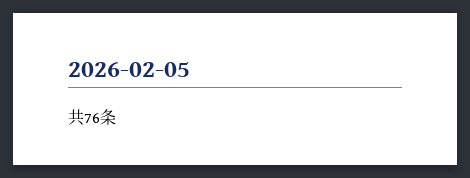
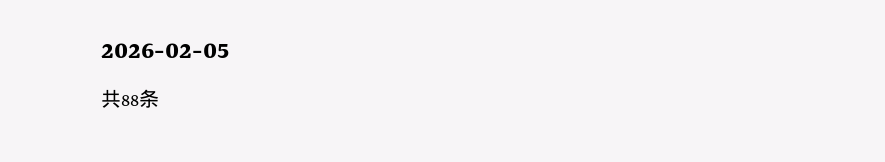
[84,113,100,123] 76 -> [121,95,139,106] 88

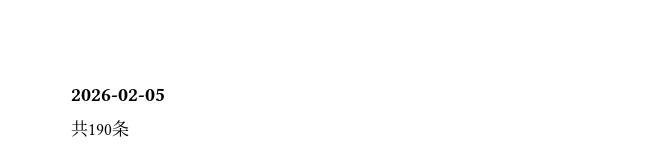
[121,95,139,106] 88 -> [88,124,112,135] 190

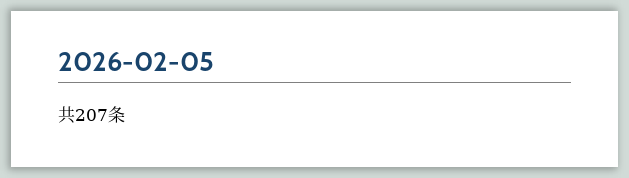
[88,124,112,135] 190 -> [75,109,108,121] 207

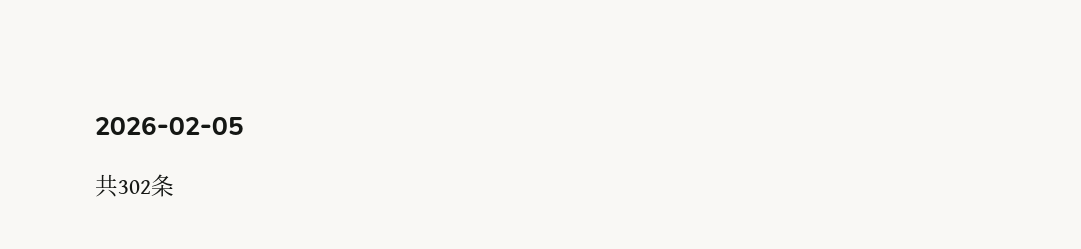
[75,109,108,121] 207 -> [118,180,151,194] 302

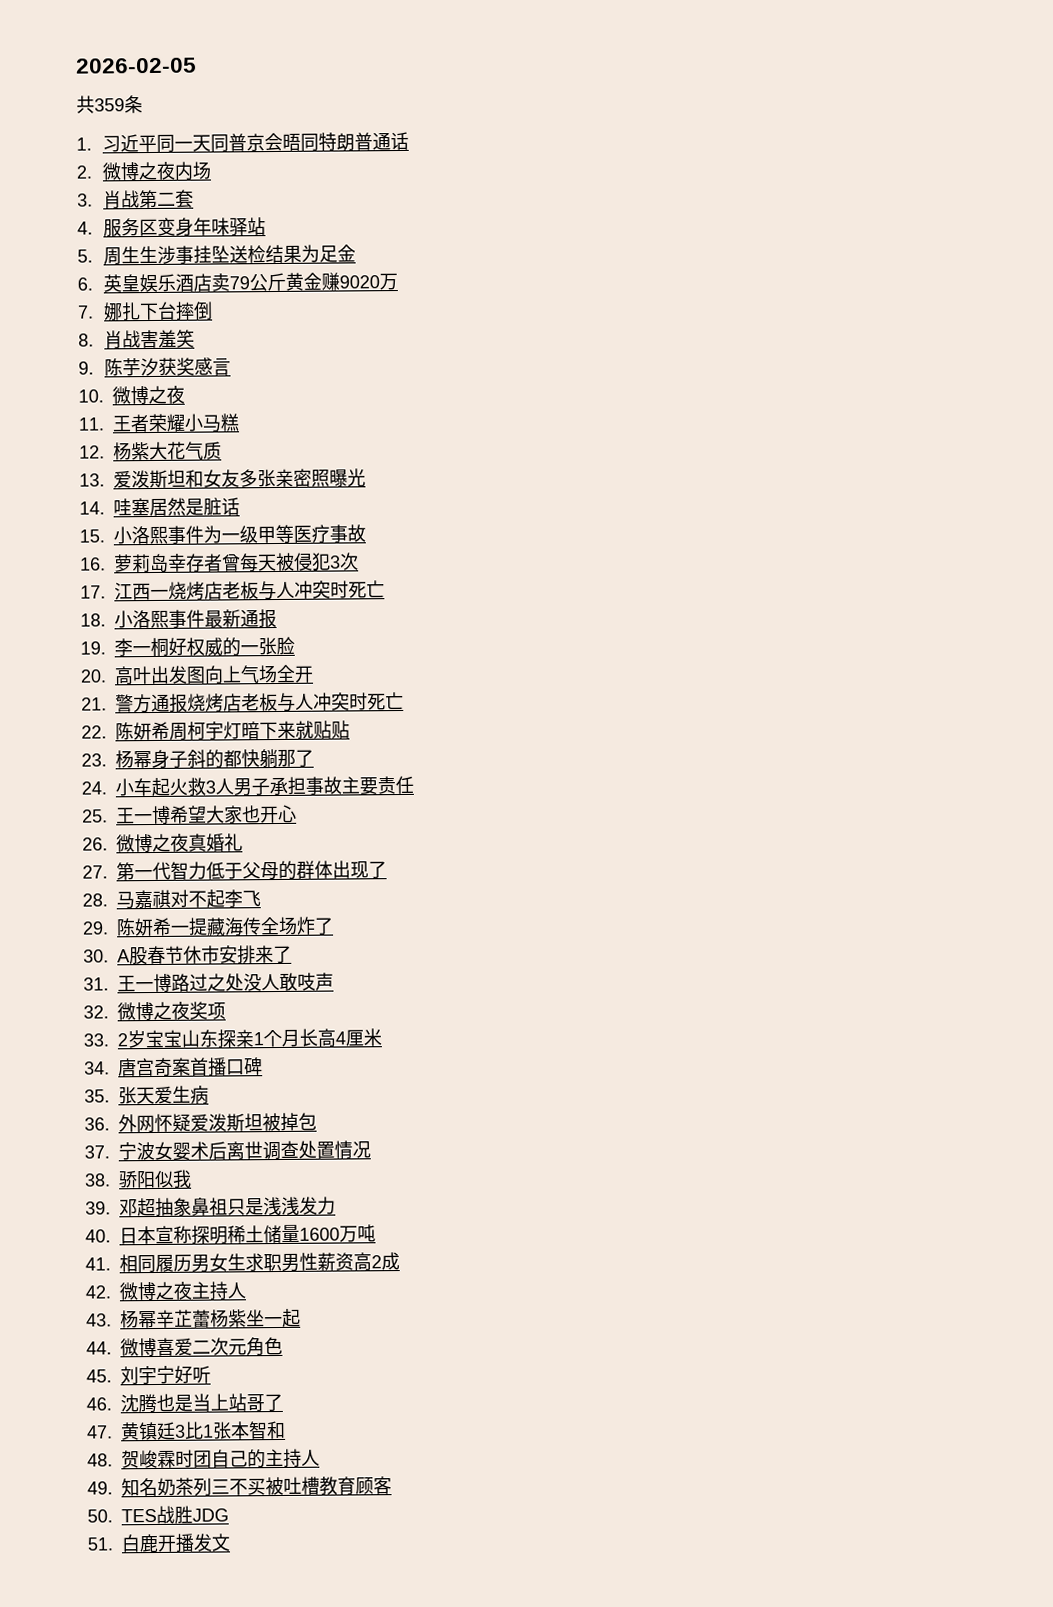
[118,180,151,194] 302 -> [94,98,125,112] 359
(174, 185) none -> [76,131,409,153] [76,161,211,181] [77,189,194,209] [77,217,266,238] [77,244,356,266] [77,272,398,293] [77,301,213,322] [78,329,195,349] [78,357,231,377] [78,385,185,405] [78,413,240,433] [79,441,222,461] [79,468,366,489] [79,497,240,517] [79,524,366,545] [80,552,359,574] [80,580,385,601] [80,609,277,629] [80,636,295,657] [80,664,314,686] [81,691,404,714] [81,720,350,741] [81,748,314,770] [81,775,414,797] [82,804,297,825] [82,833,243,853] [82,860,387,881] [82,889,261,910] [82,916,334,937] [83,945,292,966] [83,972,334,993] [83,1001,226,1021] [83,1028,382,1049] [84,1057,263,1077] [84,1085,209,1105] [84,1112,317,1134] [84,1140,371,1161] [84,1169,192,1189] [85,1196,336,1217] [85,1224,376,1245] [85,1252,400,1274] [85,1281,246,1301] [86,1308,301,1329] [86,1336,283,1357] [86,1365,211,1385] [86,1393,283,1414] [86,1420,286,1441] [87,1448,320,1469] [87,1476,392,1497] [87,1505,229,1524] [87,1533,230,1553] // 1.习近平同一天同普京会晤同特朗普通话 // 2.微博之夜内场 // 3.肖战第二套 // 4.服务区变身年味驿站 // 5.周生生涉事挂坠送检结果为足金 // 6.英皇娱乐酒店卖79公斤黄金赚9020万 // 7.娜扎下台摔倒 // 8.肖战害羞笑 // 9.陈芋汐获奖感言 // 10.微博之夜 // 11.王者荣耀小马糕 // 12.杨紫大花气质 // 13.爱泼斯坦和女友多张亲密照曝光 // 14.哇塞居然是脏话 // 15.小洛熙事件为一级甲等医疗事故 // 16.萝莉岛幸存者曾每天被侵犯3次 // 17.江西一烧烤店老板与人冲突时死亡 // 18.小洛熙事件最新通报 // 19.李一桐好权威的一张脸 // 20.高叶出发图向上气场全开 // 21.警方通报烧烤店老板与人冲突时死亡 // 22.陈妍希周柯宇灯暗下来就贴贴 // 23.杨幂身子斜的都快躺那了 // 24.小车起火救3人男子承担事故主要责任 // 25.王一博希望大家也开心 // 26.微博之夜真婚礼 // 27.第一代智力低于父母的群体出现了 // 28.马嘉祺对不起李飞 // 29.陈妍希一提藏海传全场炸了 // 30. A股春节休市安排来了 // 31.王一博路过之处没人敢吱声 // 32.微博之夜奖项 // 33. 2岁宝宝山东探亲1个月长高4厘米 // 34.唐宫奇案首播口碑 // 35.张天爱生病 // 36.外网怀疑爱泼斯坦被掉包 // 37.宁波女婴术后离世调查处置情况 // 38.骄阳似我 // 39.邓超抽象鼻祖只是浅浅发力 // 40.日本宣称探明稀土储量1600万吨 // 41.相同履历男女生求职男性薪资高2成 // 42.微博之夜主持人 // 43.杨幂辛芷蕾杨紫坐一起 // 44.微博喜爱二次元角色 // 45.刘宇宁好听 // 46.沈腾也是当上站哥了 // 47.黄镇廷3比1张本智和 // 48.贺峻霖时团自己的主持人 // 49.知名奶茶列三不买被吐槽教育顾客 // 50. TES战胜JDG // 51.白鹿开播发文

